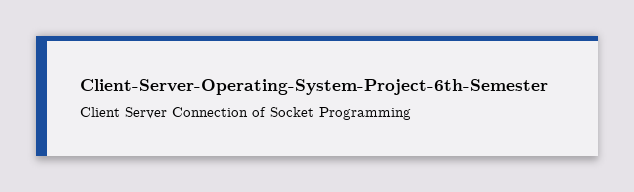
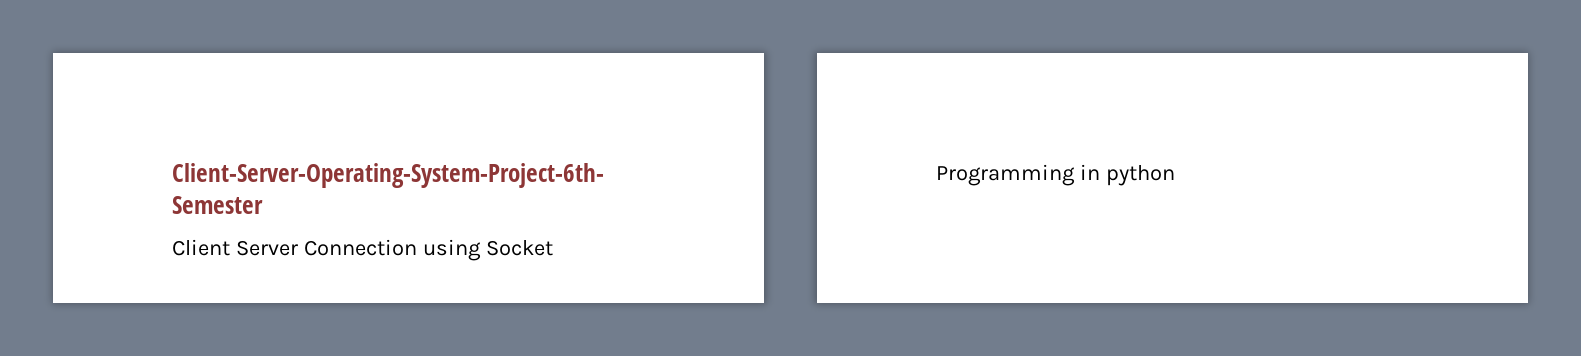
[252,107,266,117] of -> [422,239,481,261] using
(411, 113) none -> [1079,164,1175,186] in python

